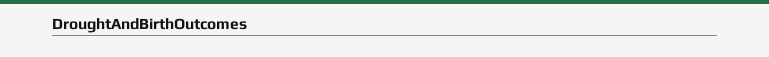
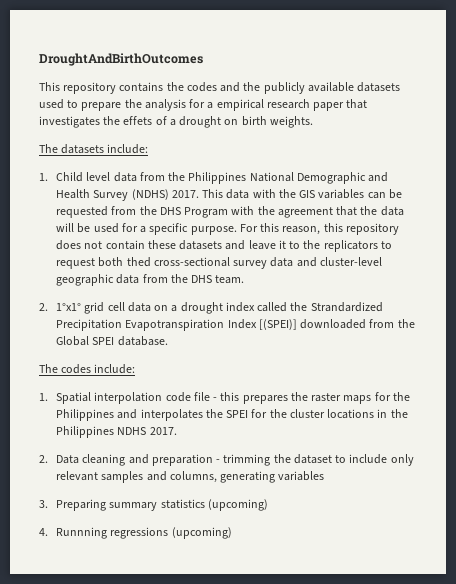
(247, 25) none -> [39,82,401,94] [39,99,368,111] [39,116,313,128] [39,144,149,154] [39,172,389,184] [56,189,402,201] [56,206,404,218] [56,223,399,235] [56,240,392,252] [56,257,382,269] [56,274,245,286] [39,302,383,314] [56,319,415,331] [56,336,168,346] [39,364,136,374] [39,392,410,404] [56,409,408,421] [56,426,177,438] [39,454,414,466] [56,471,325,483] [39,499,268,511] [39,527,232,539] // This repository contains the codes and the publicly available datasets used to prepare the analysis for a empirical research paper that investigates the effets of a drought on birth weights. // The datasets include: // 1. Child level data from the Philippines National Demographic and Health Survey (NDHS) 2017. This data with the GIS variables can be requested from the DHS Program with the agreement that the data will be used for a specific purpose. For this reason, this repository does not contain these datasets and leave it to the replicators to request both thed cross-sectional survey data and cluster-level geographic data from the DHS team. // 2. 1°x1° grid cell data on a drought index called the Strandardized Precipitation Evapotranspiration Index [(SPEI)] downloaded from the Global SPEI database. // The codes include: // 1. Spatial interpolation code file - this prepares the raster maps for the Philippines and interpolates the SPEI for the cluster locations in the Philippines NDHS 2017. // 2. Data cleaning and preparation - trimming the dataset to include only relevant samples and columns, generating variables // 3. Preparing summary statistics (upcoming) // 4. Runnning regressions (upcoming)

